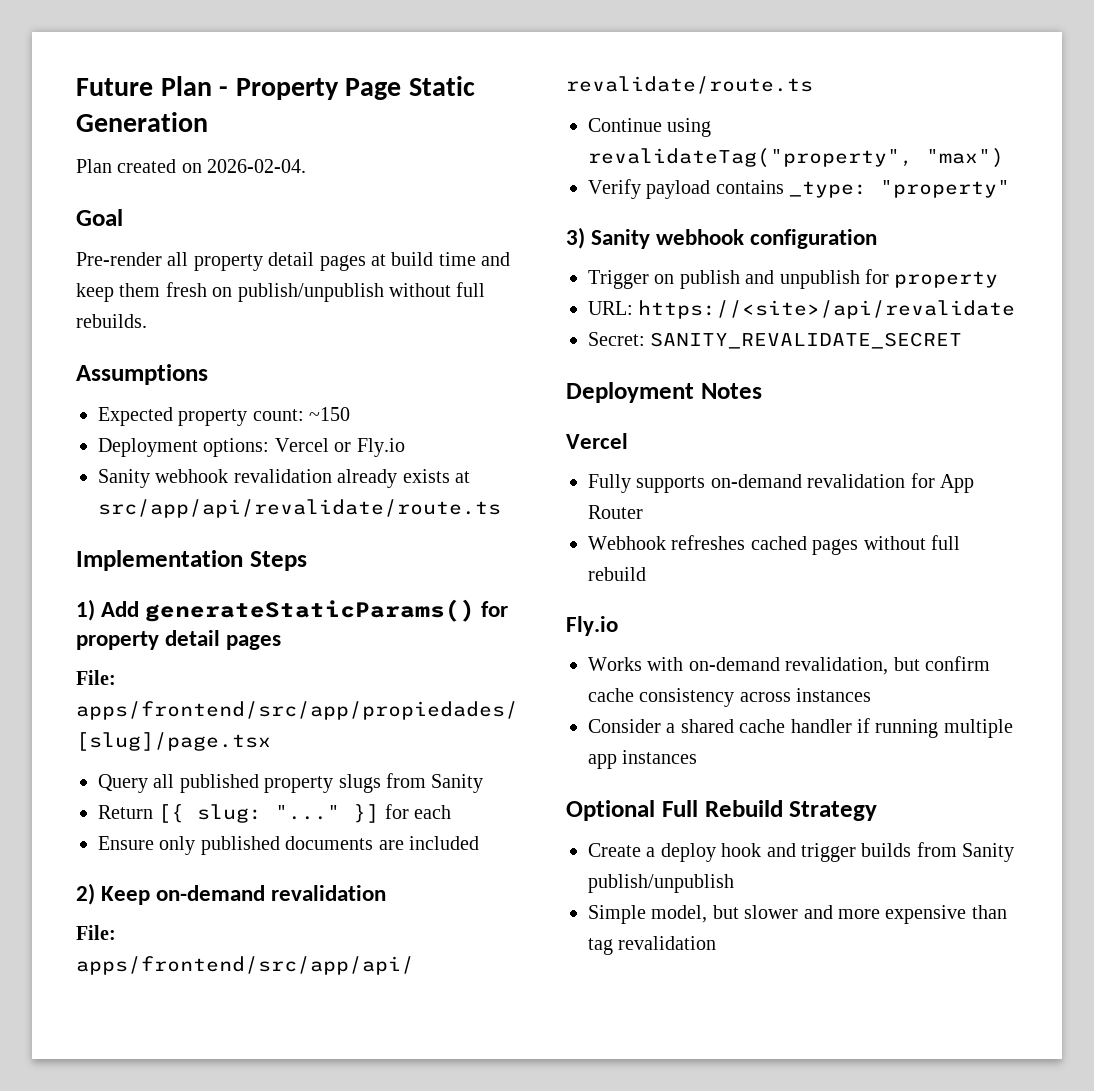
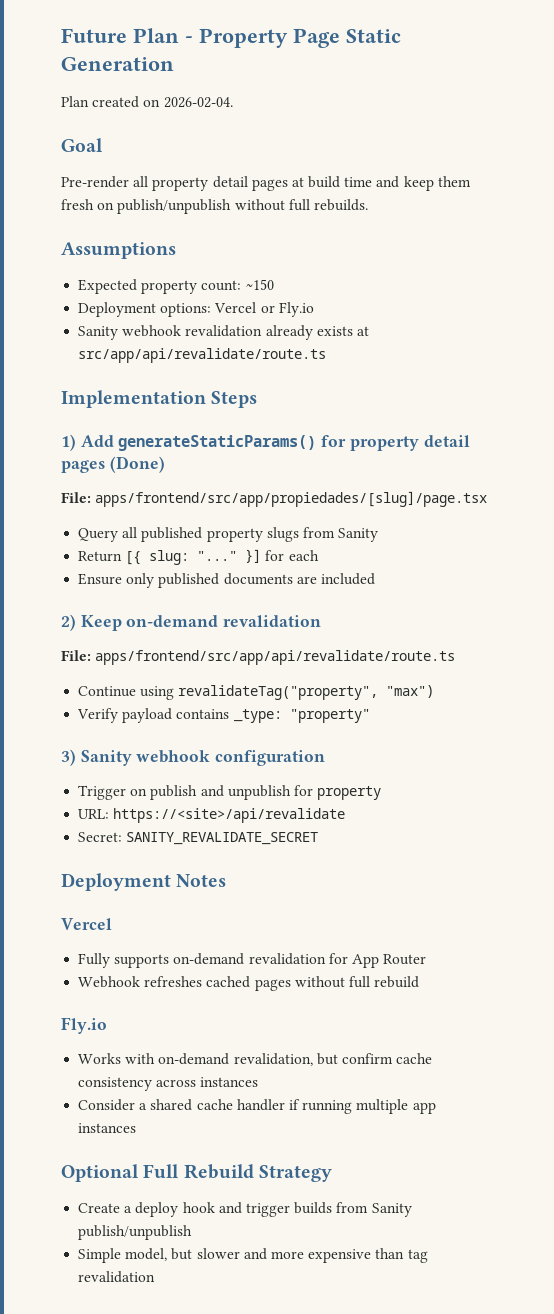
(282, 642) none -> [109,456,165,473] (Done)

